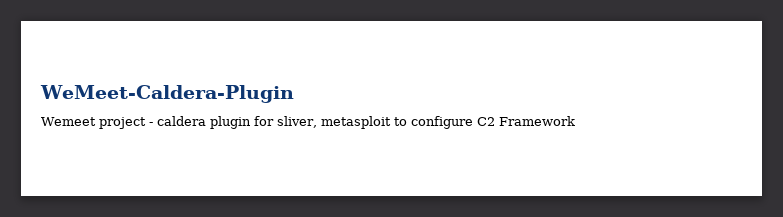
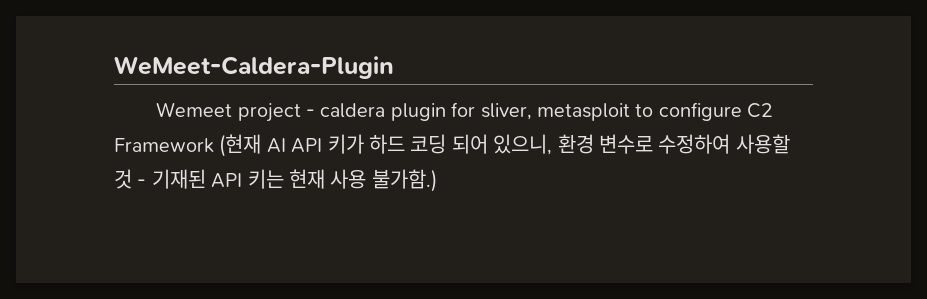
(575, 121) none -> [219,134,790,157] [114,169,437,192] (현재 AI API 키가 하드 코딩 되어 있으니, 환경 변수로 수정하여 사용할 것 - 기재된 API 키는 현재 사용 불가함.)

